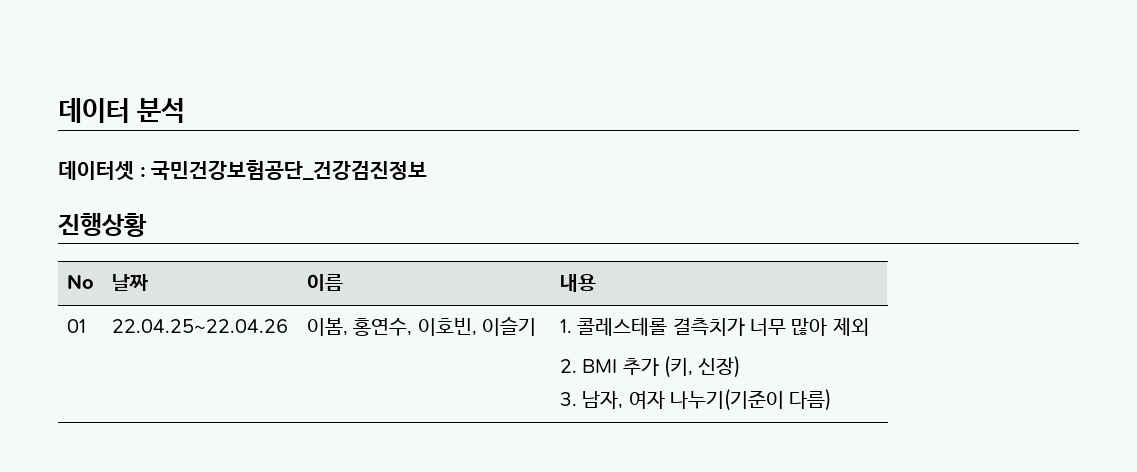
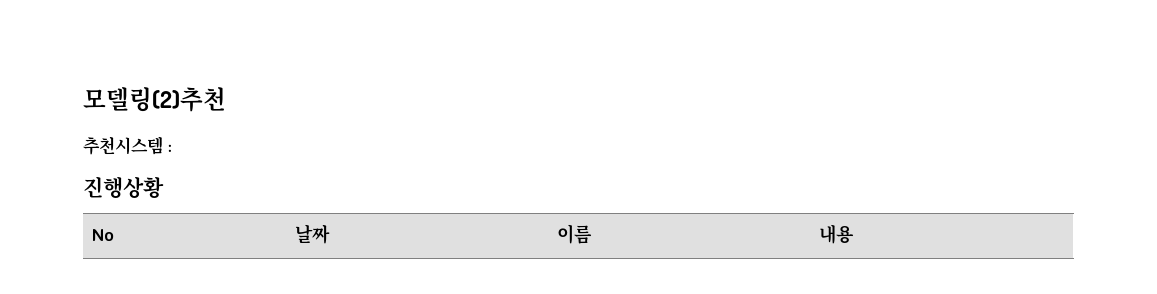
[58,98,186,123] [58,161,134,180] 데이터 분석 // 데이터셋 -> [83,87,226,112] [83,136,163,155] 모델링(2)추천 // 추천시스템
[151,160,428,180] 국민건강보험공단_건강검진정보 -> (172, 148) none
[66,319,86,333] [111,319,288,333] [306,317,537,336] [559,317,869,336] [559,355,741,378] [559,388,832,411] // 01 | 22.04.25~22.04.26 | 이봄, 홍연수, 이호빈, 이슬기 | 1. 콜레스테롤 결측치가 너무 많아 제외 // 2. BMI 추가 (키, 신장) // 3. 남자, 여자 나누기(기준이 다름) -> (855, 234) none

